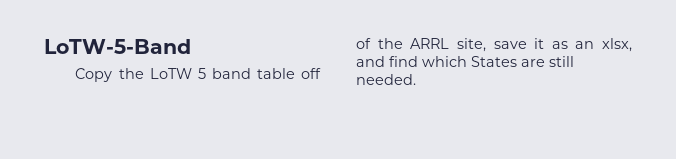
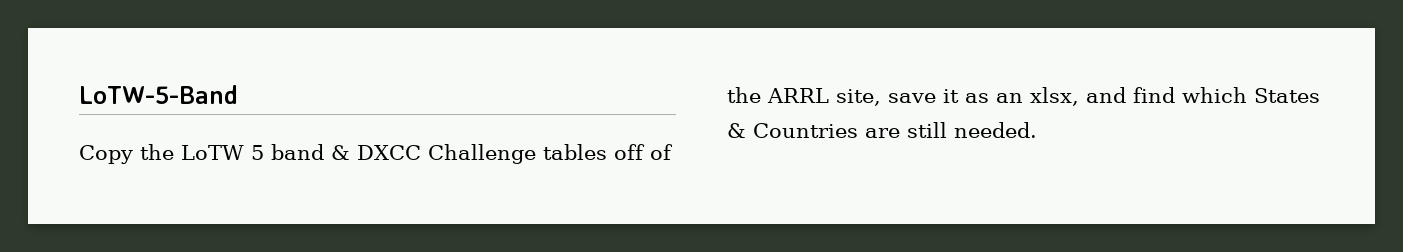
[256,68,295,79] table -> [331,144,607,164] & DXCC Challenge tables
(517, 61) none -> [727,123,858,138] & Countries

